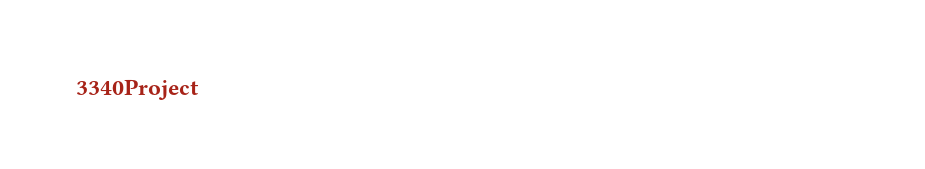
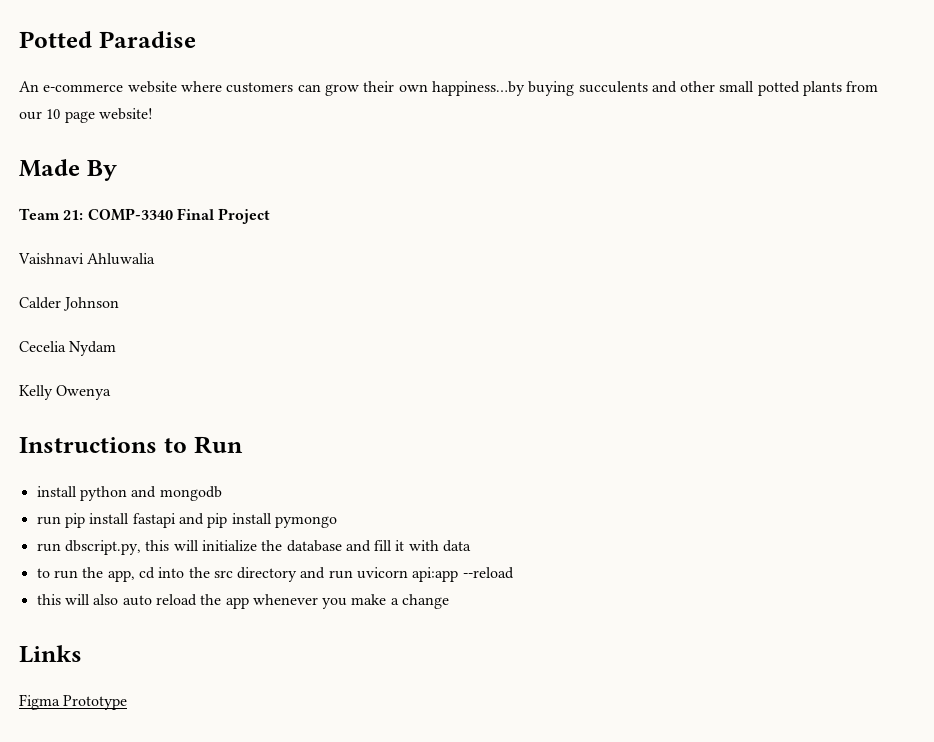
[76,79,199,100] 3340Project -> [19,31,196,48] [19,81,879,96] [19,108,153,123] [19,159,117,181] [19,208,271,224] [18,253,156,265] [19,297,120,311] [19,341,117,356] [19,385,112,400] [19,436,243,454] [36,486,222,501] [36,513,337,528] [36,540,472,555] [36,567,514,582] [36,594,450,609] [19,645,82,663] [19,694,128,710] Potted Paradise // An e-commerce website where customers can grow their own happiness…by buying succulents and other small potted plants from our 10 page website! // Made By // Team 21: COMP-3340 Final Project // Vaishnavi Ahluwalia // Calder Johnson // Cecelia Nydam // Kelly Owenya // Instructions to Run // install python and mongodb // run pip install fastapi and pip install pymongo // run dbscript.py, this will initialize the database and fill it with data // to run the app, cd into the src directory and run uvicorn api:app --reload // this will also auto reload the app whenever you make a change // Links // Figma Prototype

